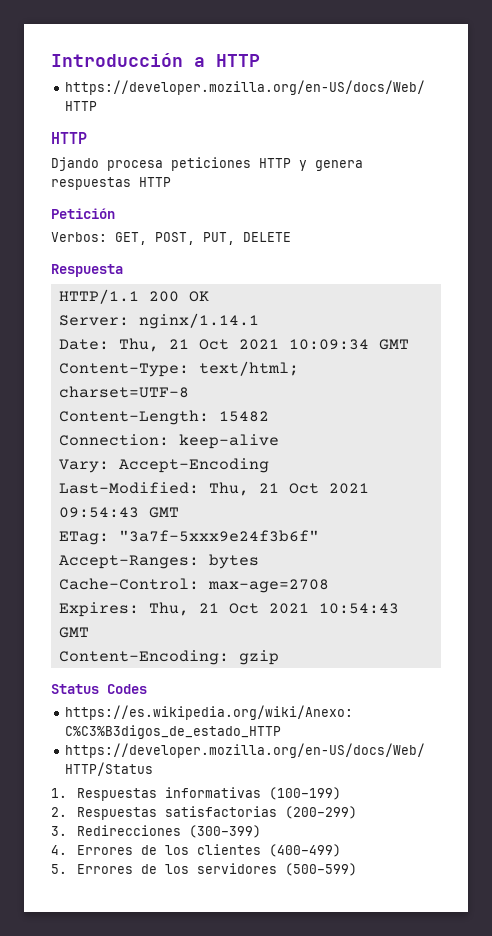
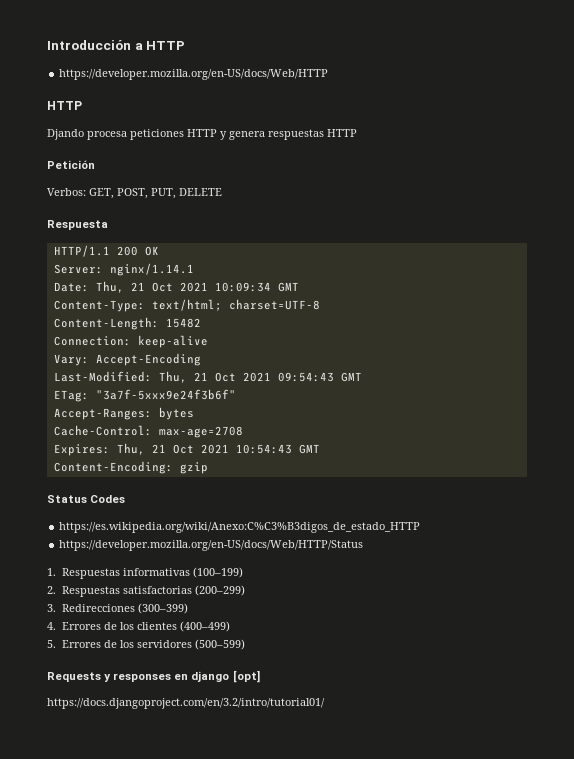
(357, 869) none -> [47,670,260,683] [47,698,325,709] // Requests y responses en django [opt] // https://docs.djangoproject.com/en/3.2/intro/tutorial01/

